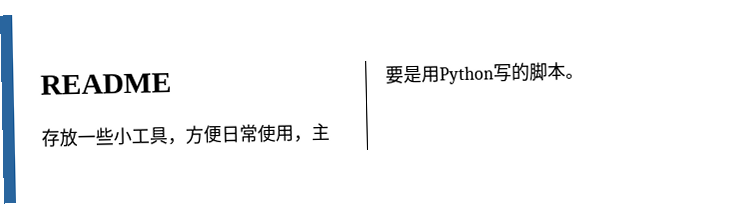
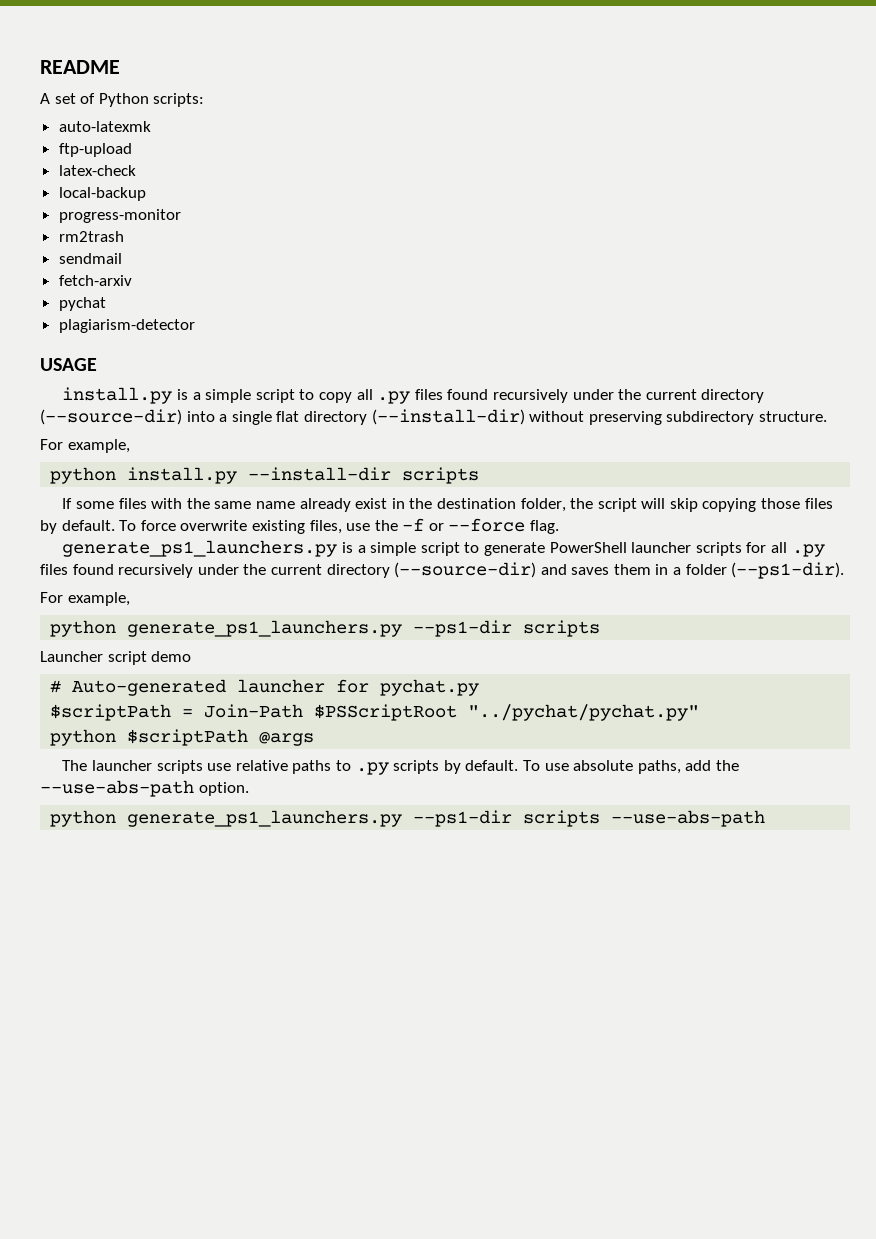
[41,122,330,148] [385,61,584,85] 存放一些小工具，方便日常使用，主要是用Python写的脚本。 -> [40,93,205,107] [58,121,151,132] [58,143,132,157] [58,165,136,176] [58,187,146,201] [58,209,181,223] [58,231,124,242] [58,253,122,264] [58,275,132,286] [58,297,106,311] [58,319,195,333] [40,358,97,371] [62,387,765,404] [40,409,827,425] [40,439,130,453] [50,467,480,484] [62,498,833,512] [40,518,560,534] [62,540,825,557] [40,562,845,579] [40,592,130,606] [50,620,601,637] [40,651,192,665] [50,679,480,696] [50,704,700,721] [50,729,315,746] [62,760,739,775] [40,780,249,797] [50,810,766,827] A set of Python scripts: // auto-latexmk // ftp-upload // latex-check // local-backup // progress-monitor // rm2trash // sendmail // fetch-arxiv // pychat // plagiarism-detector // USAGE // install.py is a simple script to copy all .py files found recursively under the current directory (--source-dir) into a single flat directory (--install-dir) without preserving subdirectory structure. // For example, // python install.py --install-dir scripts // If some files with the same name already exist in the destination folder, the script will skip copying those files by default. To force overwrite existing files, use the -f or --force flag. // generate_ps1_launchers.py is a simple script to generate PowerShell launcher scripts for all .py files found recursively under the current directory (--source-dir) and saves them in a folder (--ps1-dir). // For example, // python generate_ps1_launchers.py --ps1-dir scripts // Launcher script demo // # Auto-generated launcher for pychat.py // $scriptPath = Join-Path $PSScriptRoot "../pychat/pychat.py" // python $scriptPath @args // The launcher scripts use relative paths to .py scripts by default. To use absolute paths, add the --use-abs-path option. // python generate_ps1_launchers.py --ps1-dir scripts --use-abs-path

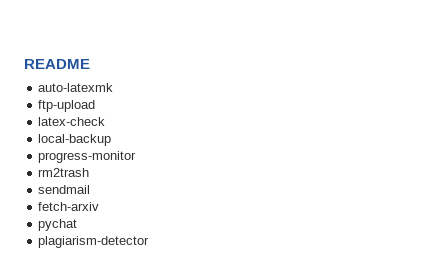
[40,93,205,107] // A set of Python scripts: -> (90, 64) none
[40,358,97,371] [62,387,765,404] [40,409,827,425] [40,439,130,453] [50,467,480,484] [62,498,833,512] [40,518,560,534] [62,540,825,557] [40,562,845,579] [40,592,130,606] [50,620,601,637] [40,651,192,665] [50,679,480,696] [50,704,700,721] [50,729,315,746] [62,760,739,775] [40,780,249,797] [50,810,766,827] // USAGE // install.py is a simple script to copy all .py files found recursively under the current directory (--source-dir) into a single flat directory (--install-dir) without preserving subdirectory structure. // For example, // python install.py --install-dir scripts // If some files with the same name already exist in the destination folder, the script will skip copying those files by default. To force overwrite existing files, use the -f or --force flag. // generate_ps1_launchers.py is a simple script to generate PowerShell launcher scripts for all .py files found recursively under the current directory (--source-dir) and saves them in a folder (--ps1-dir). // For example, // python generate_ps1_launchers.py --ps1-dir scripts // Launcher script demo // # Auto-generated launcher for pychat.py // $scriptPath = Join-Path $PSScriptRoot "../pychat/pychat.py" // python $scriptPath @args // The launcher scripts use relative paths to .py scripts by default. To use absolute paths, add the --use-abs-path option. // python generate_ps1_launchers.py --ps1-dir scripts --use-abs-path -> (150, 242) none

